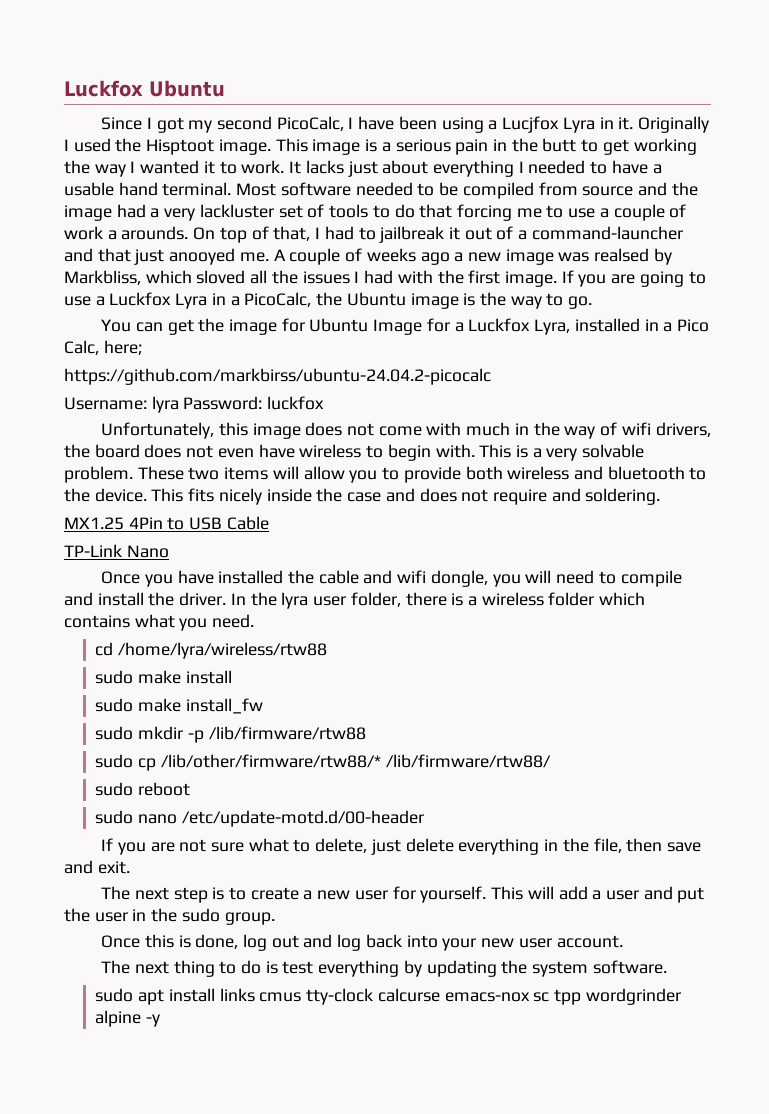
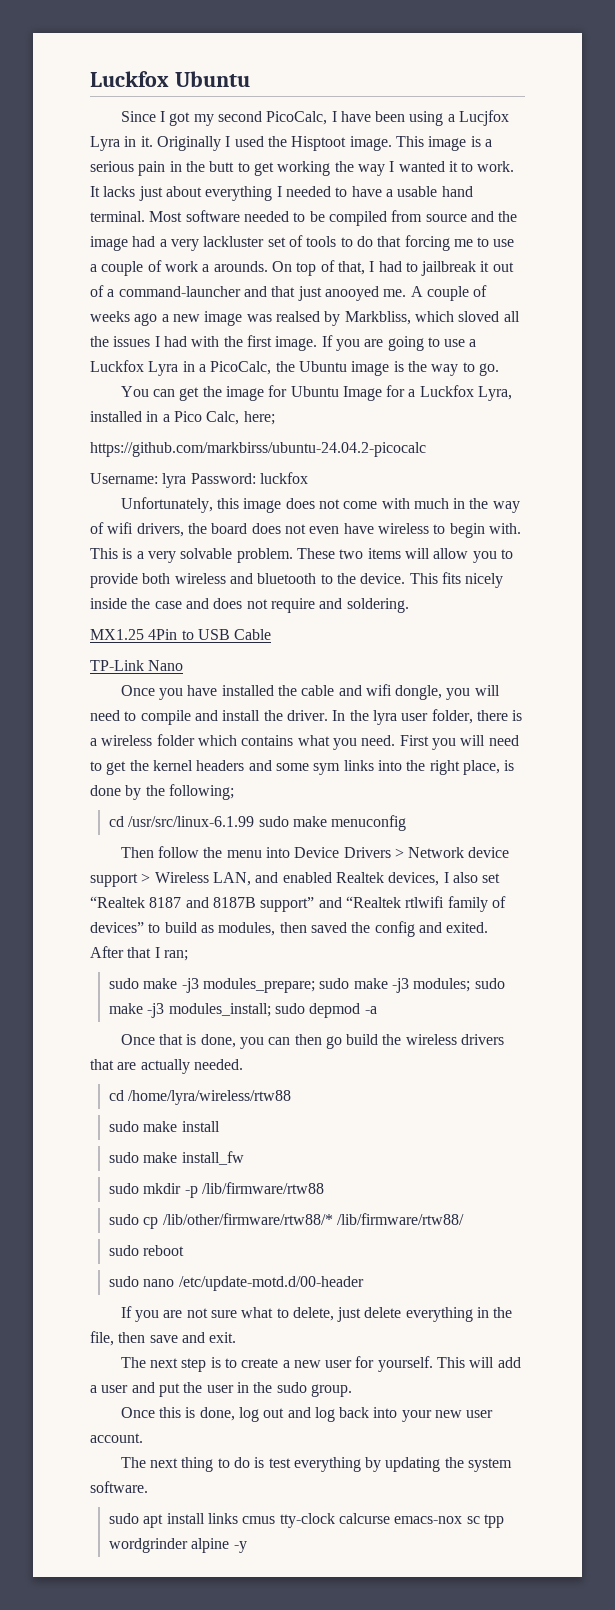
(255, 621) none -> [399,735,519,750] [90,760,515,775] [90,784,234,800] [109,815,407,831] [120,846,510,858] [90,872,501,887] [90,896,506,912] [90,921,489,937] [90,946,188,961] [109,978,505,993] [109,1003,377,1018] [120,1034,505,1049] [90,1059,243,1074] First you will need to get the kernel headers and some sym links into the right place, is done by the following; // cd /usr/src/linux-6.1.99 sudo make menuconfig // Then follow the menu into Device Drivers > Network device support > Wireless LAN, and enabled Realtek devices, I also set “Realtek 8187 and 8187B support” and “Realtek rtlwifi family of devices” to build as modules, then saved the config and exited. After that I ran; // sudo make -j3 modules_prepare; sudo make -j3 modules; sudo make -j3 modules_install; sudo depmod -a // Once that is done, you can then go build the wireless drivers that are actually needed.

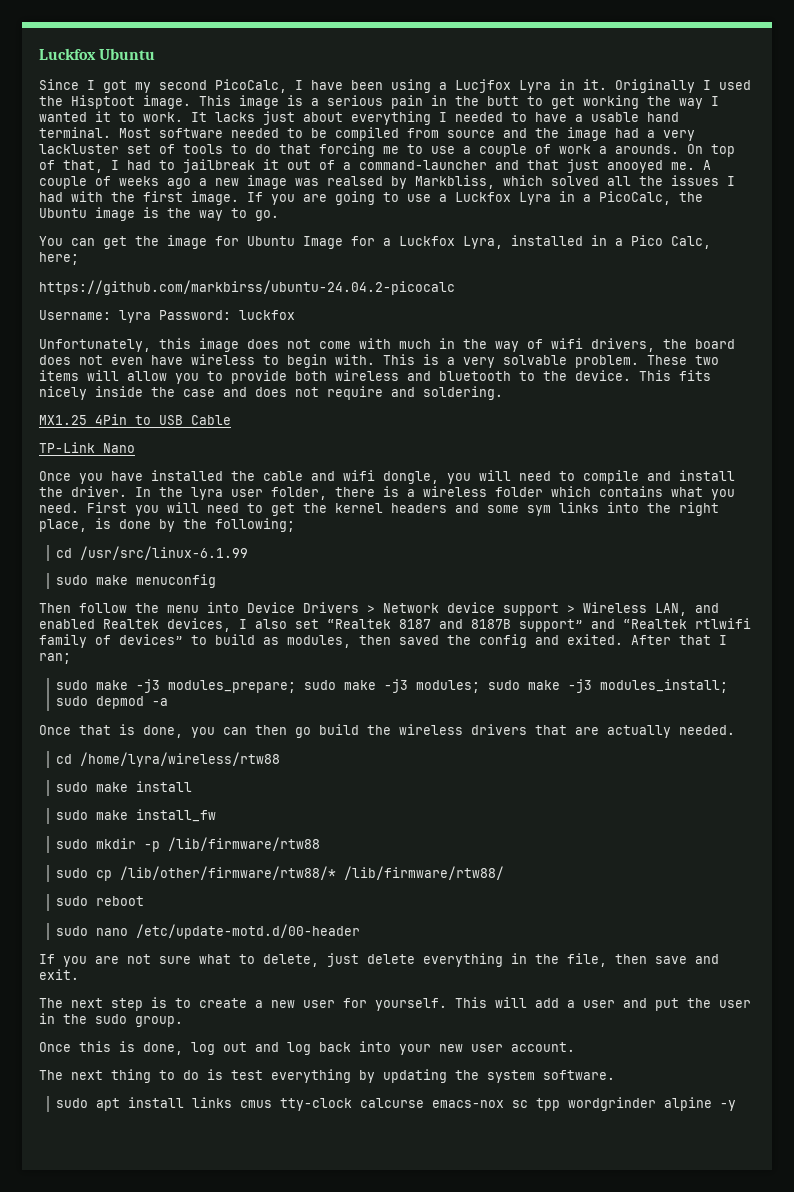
[458,311,500,322] sloved -> [551,176,599,186] solved
(255, 821) none -> (249, 553) //

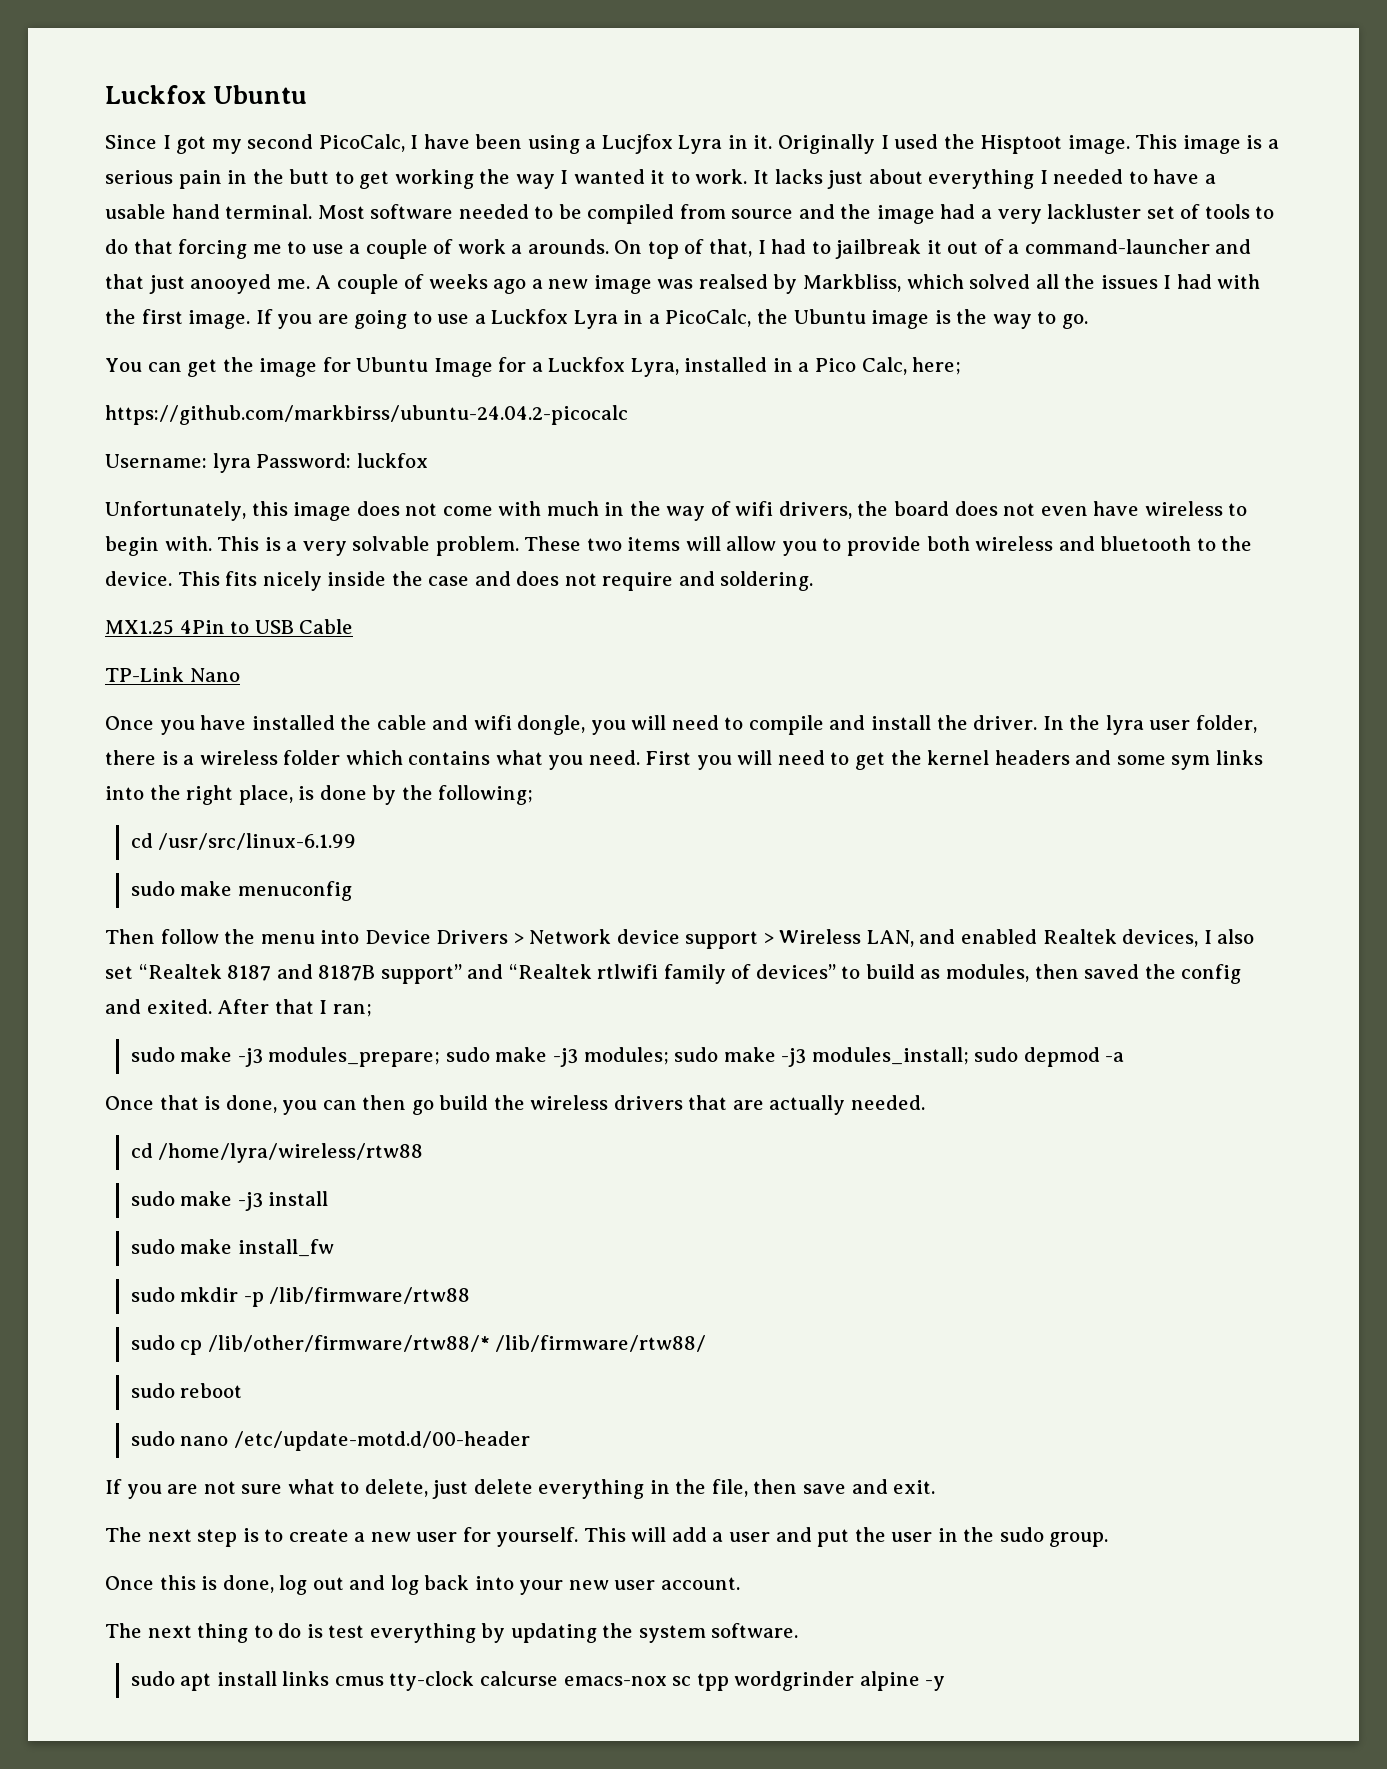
(129, 787) none -> [237,1192,263,1211] -j3

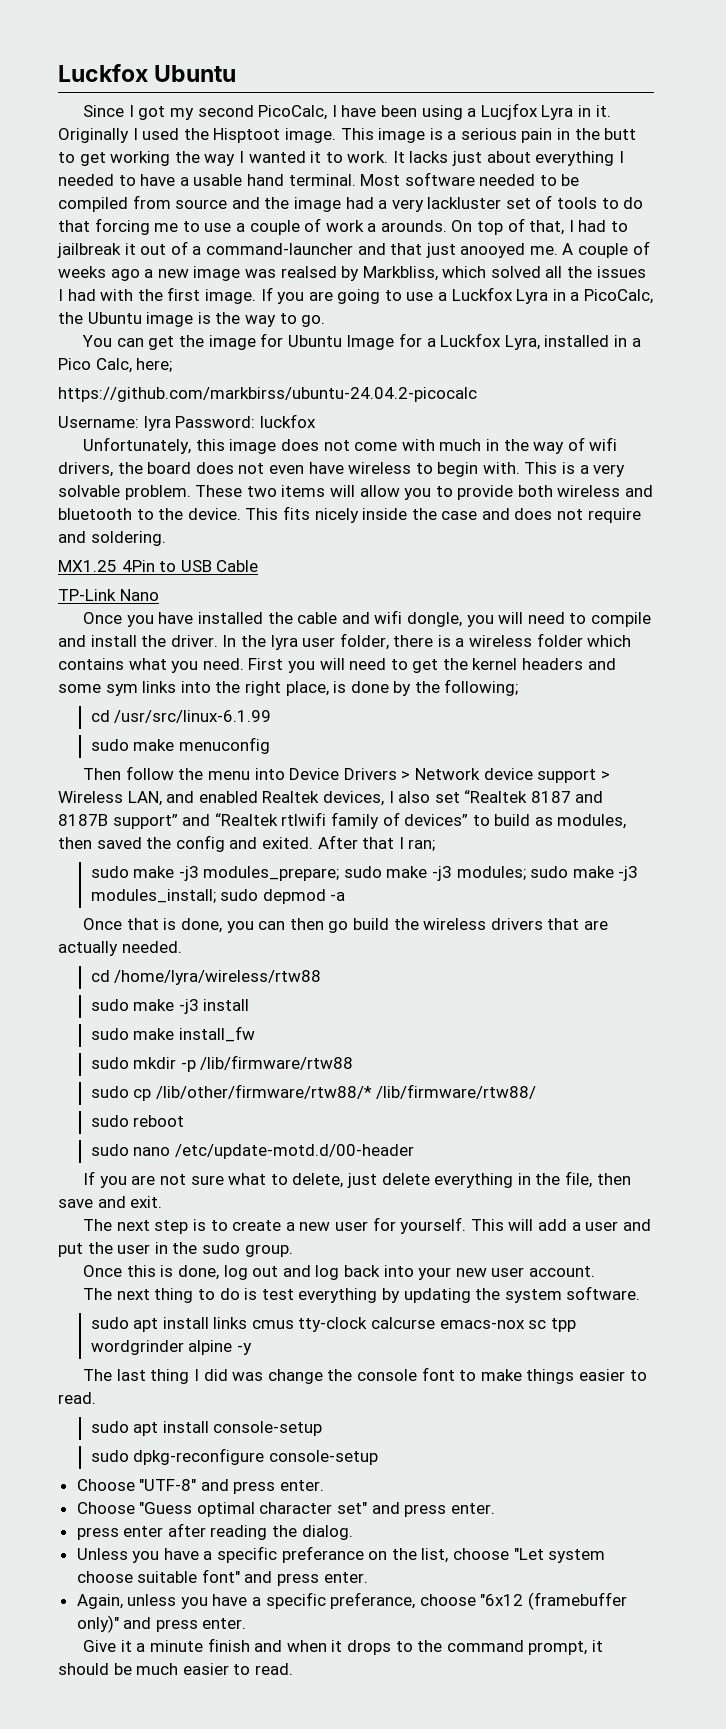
(946, 1683) none -> [83,1367,647,1384] [58,1392,96,1404] [90,1421,323,1436] [90,1448,378,1465] [76,1479,325,1494] [76,1502,495,1517] [76,1523,353,1540] [76,1546,606,1563] [76,1569,368,1586] [76,1592,628,1610] [76,1615,247,1633] [83,1638,603,1655] [58,1663,293,1675] // The last thing I did was change the console font to make things easier to read. // sudo apt install console-setup // sudo dpkg-reconfigure console-setup // Choose "UTF-8" and press enter. // Choose "Guess optimal character set" and press enter. // press enter after reading the dialog. // Unless you have a specific preferance on the list, choose "Let system choose suitable font" and press enter. // Again, unless you have a specific preferance, choose "6x12 (framebuffer only)" and press enter. // Give it a minute finish and when it drops to the command prompt, it should be much easier to read.

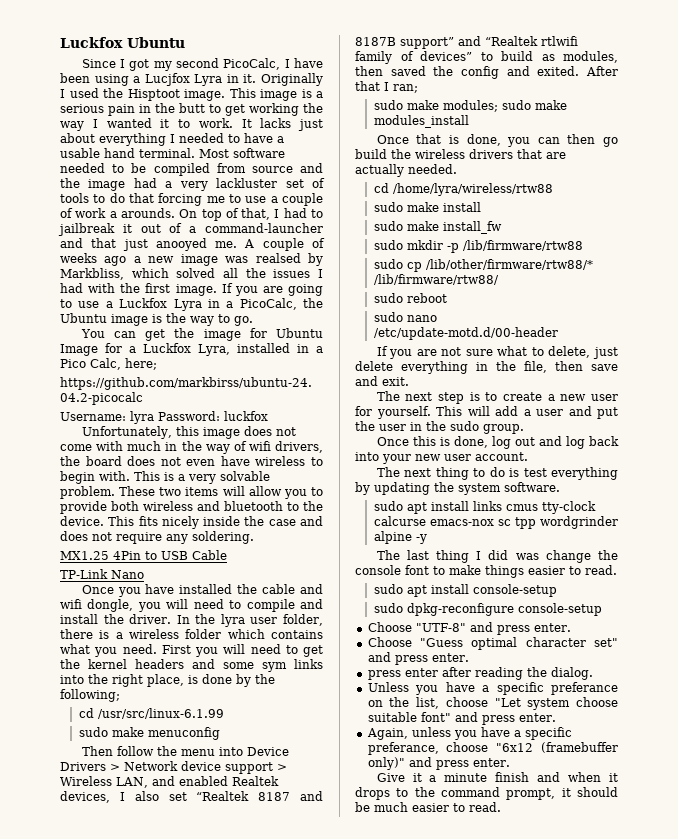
[58,531,86,543] and -> [166,534,188,544] any
[178,866,639,881] [90,889,346,904] -j3 modules_prepare; sudo make -j3 modules; sudo make -j3 modules_install; sudo depmod -a -> [442,100,567,112] [373,115,469,128] modules; sudo make modules_install
[178,999,199,1014] -j3 -> (439, 207) none

